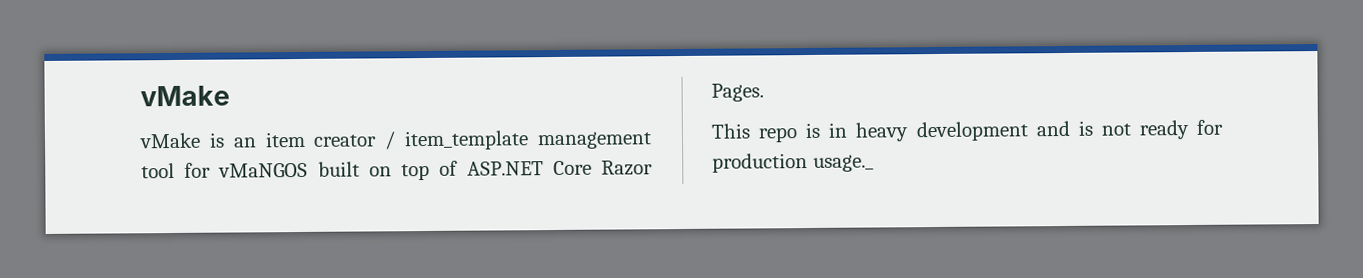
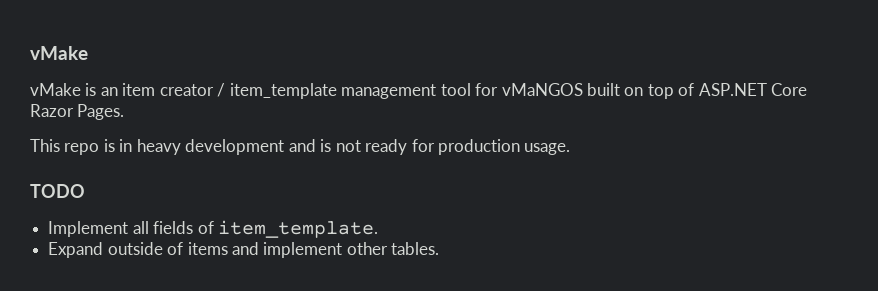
[812,154,874,172] usage._ -> [524,143,571,155] [30,184,85,198] [48,220,378,238] [48,242,440,258] usage. // TODO // Implement all fields of item_template. // Expand outside of items and implement other tables.

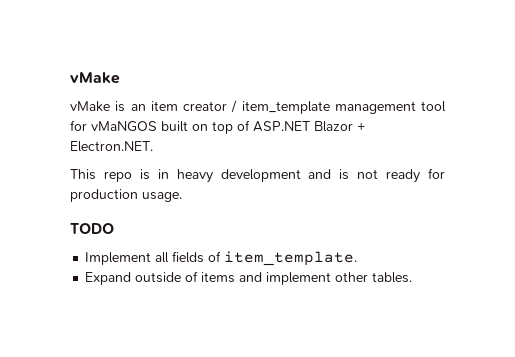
[771,83,808,96] [30,104,125,120] Core Razor Pages. -> [314,121,365,132] [70,141,153,152] Blazor + Electron.NET.

